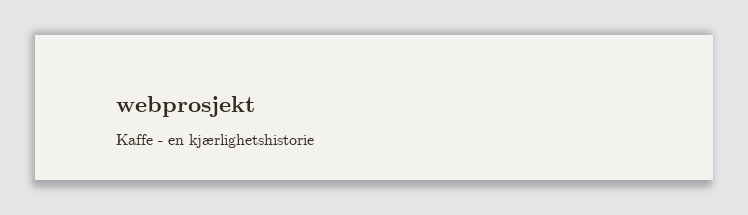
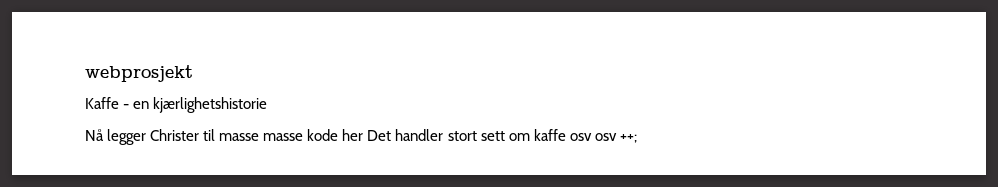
(314, 141) none -> [85,129,637,145] // Nå legger Christer til masse masse kode her Det handler stort sett om kaffe osv osv ++;

